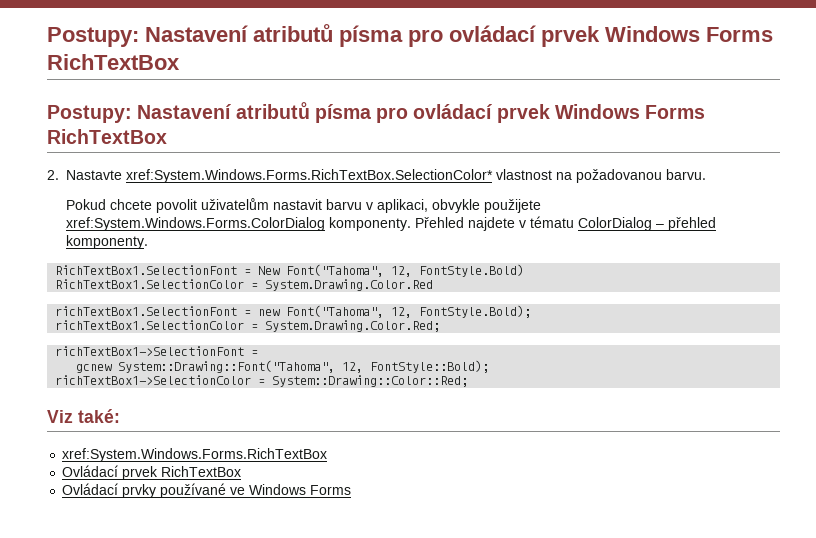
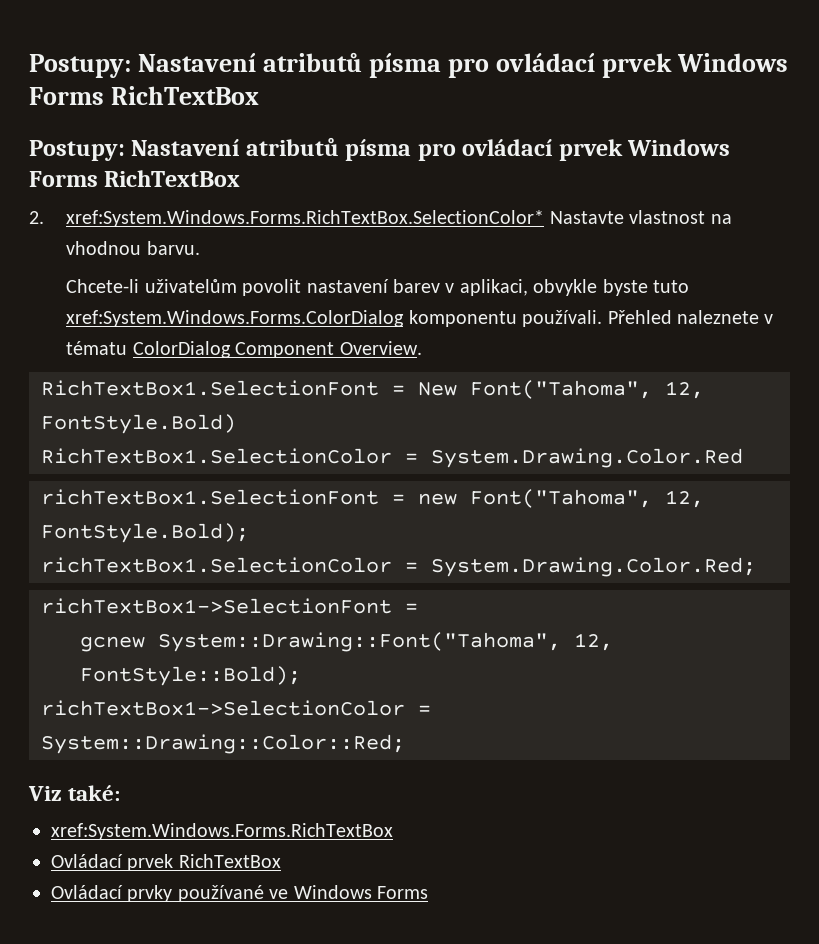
[66,169,494,183] Nastavte xref:System.Windows.Forms.RichTextBox.SelectionColor* -> [66,210,624,227] xref:System.Windows.Forms.RichTextBox.SelectionColor* Nastavte
[576,169,663,183] požadovanou -> [66,241,142,255] vhodnou
[66,198,542,213] [66,216,717,231] [66,235,149,249] Pokud chcete povolit uživatelům nastavit barvu v aplikaci, obvykle použijete xref:System.Windows.Forms.ColorDialog komponenty. Přehled najdete v tématu ColorDialog – přehled komponenty. -> [66,279,690,296] [66,310,774,327] [66,341,422,358] Chcete-li uživatelům povolit nastavení barev v aplikaci, obvykle byste tuto xref:System.Windows.Forms.ColorDialog komponentu používali. Přehled naleznete v tématu ColorDialog Component Overview.

